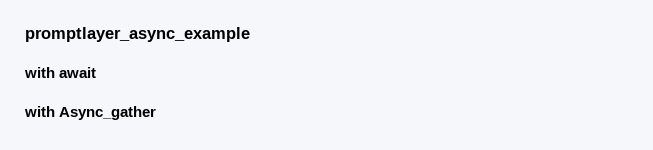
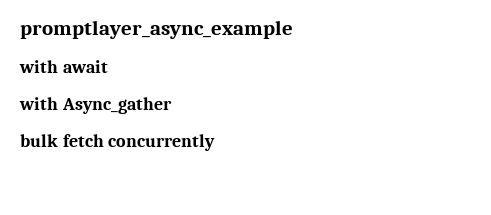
(157, 113) none -> [20,134,216,151] // bulk fetch concurrently

